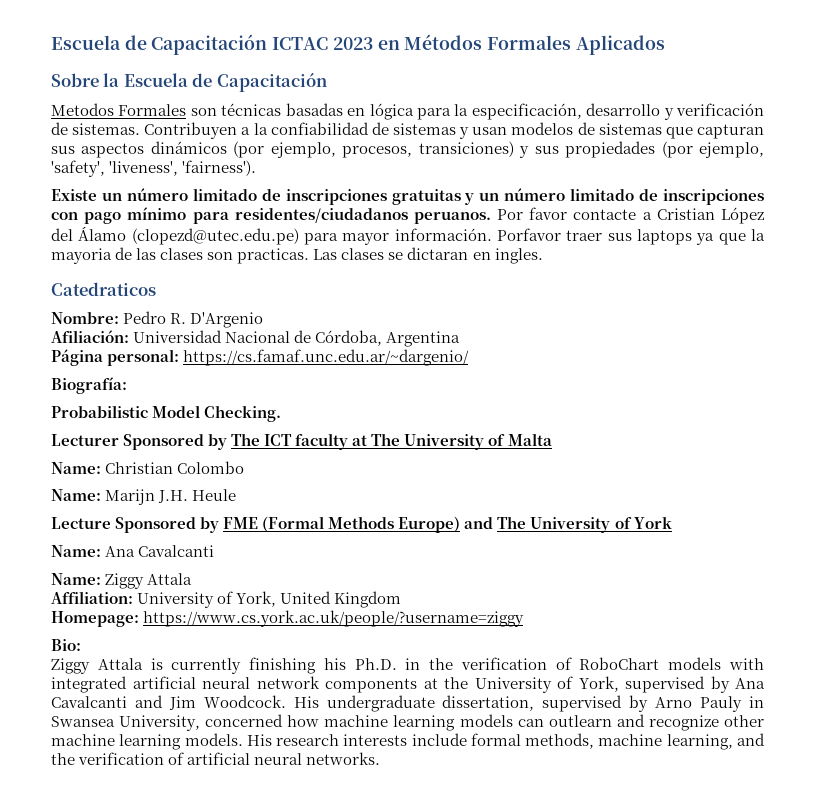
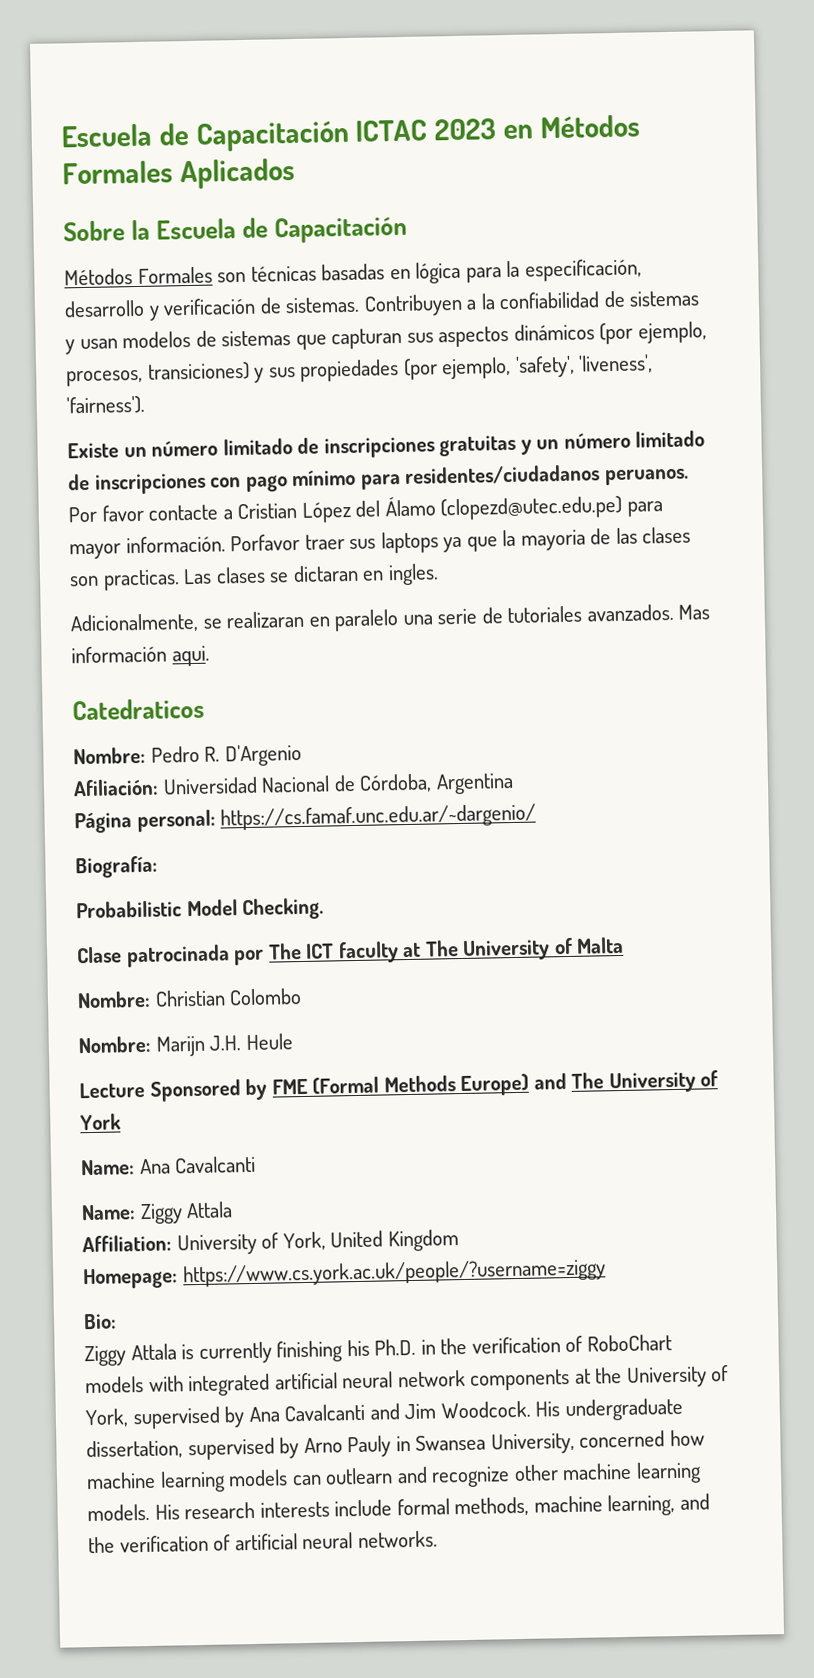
[51,103,114,116] Metodos -> [64,268,133,286] Métodos
(543, 256) none -> [70,603,711,634] [71,645,210,667] // Adicionalmente, se realizaran en paralelo una serie de tutoriales avanzados. Mas información aqui.
[51,434,228,450] Lecturer Sponsored by -> [76,944,265,968] Clase patrocinada por
[51,462,101,474] Name: -> [77,990,151,1009] Nombre:
[51,489,101,501] Name: -> [78,1035,151,1054] Nombre:

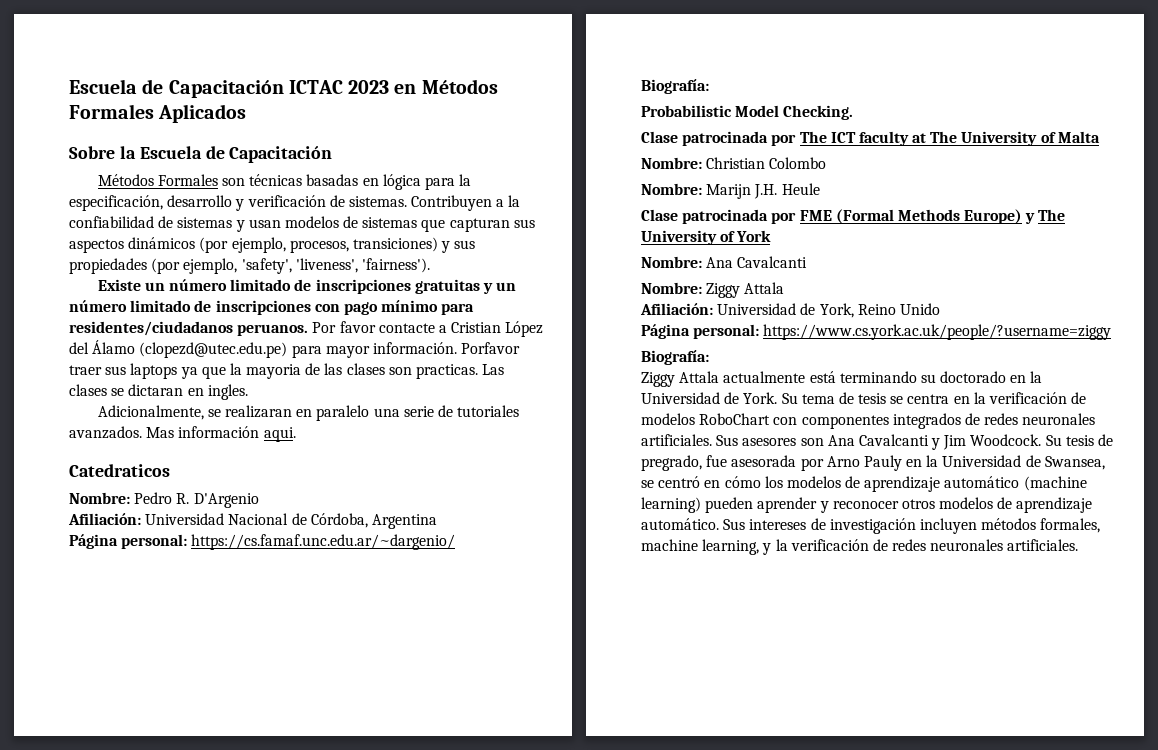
[79,1078,268,1102] Lecture Sponsored by -> [641,209,797,224] Clase patrocinada por
[533,1073,567,1090] and -> [1025,213,1036,224] y
[80,1159,135,1176] Name: -> [641,256,702,268] Nombre:
[81,1204,136,1221] Name: -> [641,282,702,294] Nombre:
[82,1229,459,1256] [83,1267,178,1290] Affiliation: University of York, United Kingdom // Homepage: -> [640,303,940,318] [641,324,760,339] Afiliación: Universidad de York, Reino Unido // Página personal:
[83,1313,117,1330] [84,1334,672,1367] [85,1365,730,1397] [85,1403,400,1430] Bio: // Ziggy Attala is currently finishing his Ph.D. in the verification of RoboChart models with integrated artificial neural network components at the University of York, supervised by Ana Cavalcanti and -> [641,350,709,365] [641,371,1043,387] [641,392,1087,404] [641,413,1096,429] [641,434,941,450] Biografía: // Ziggy Attala actualmente está terminando su doctorado en la Universidad de York. Su tema de tesis se centra en la verificación de modelos RoboChart con componentes integrados de redes neuronales artificiales. Sus asesores son Ana Cavalcanti y
[535,1397,683,1422] [86,1429,705,1461] [86,1461,702,1493] [87,1493,710,1522] [88,1530,438,1554] His undergraduate dissertation, supervised by Arno Pauly in Swansea University, concerned how machine learning models can outlearn and recognize other machine learning models. His research interests include formal methods, machine learning, and the verification of artificial neural networks. -> [1045,434,1114,446] [641,455,1105,471] [641,476,1087,492] [641,497,1093,513] [641,518,1101,534] [641,539,1079,555] Su tesis de pregrado, fue asesorada por Arno Pauly en la Universidad de Swansea, se centró en cómo los modelos de aprendizaje automático (machine learning) pueden aprender y reconocer otros modelos de aprendizaje automático. Sus intereses de investigación incluyen métodos formales, machine learning, y la verificación de redes neuronales artificiales.

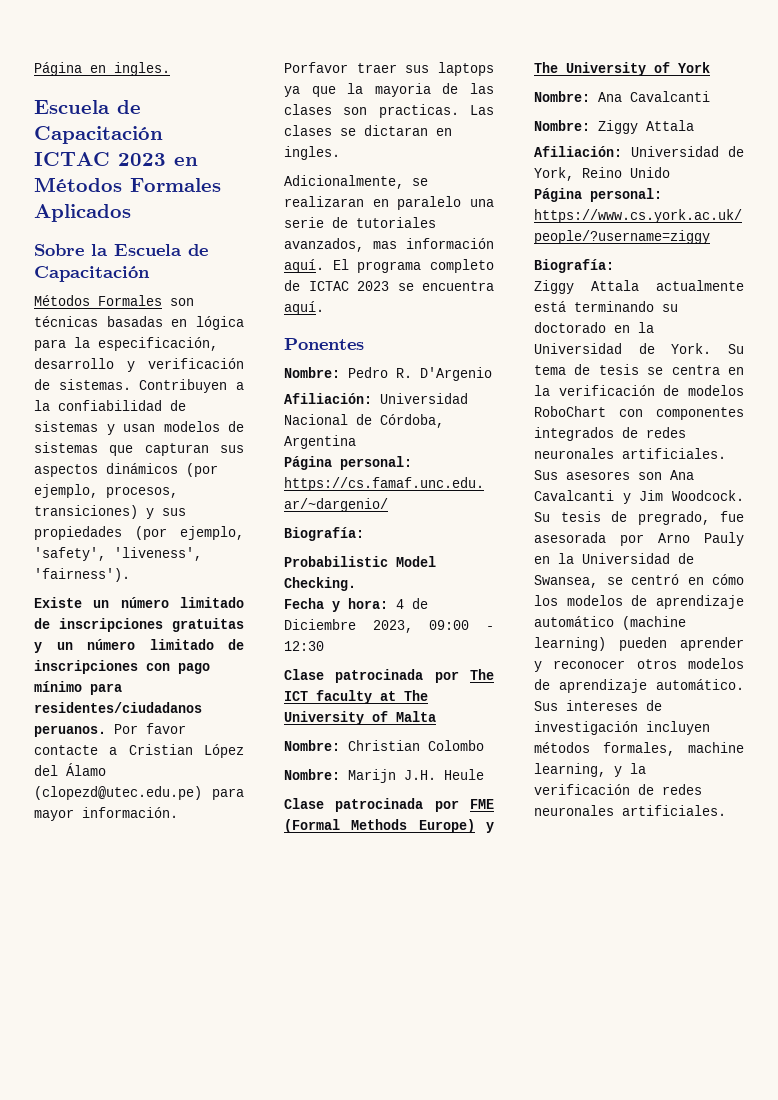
(69, 86) none -> [34,62,170,76] Página en ingles. //
[69,426,296,442] [69,464,170,477] avanzados. Mas información aqui. // Catedraticos -> [284,238,494,252] [284,259,494,273] [284,280,494,291] [284,301,324,315] [284,338,364,350] avanzados, mas información aquí. El programa completo de ICTAC 2023 se encuentra aquí. // Ponentes
(854, 112) none -> [284,598,428,612] [284,619,494,633] [284,641,324,651] // Fecha y hora: 4 de Diciembre 2023, 09:00 - 12:30

